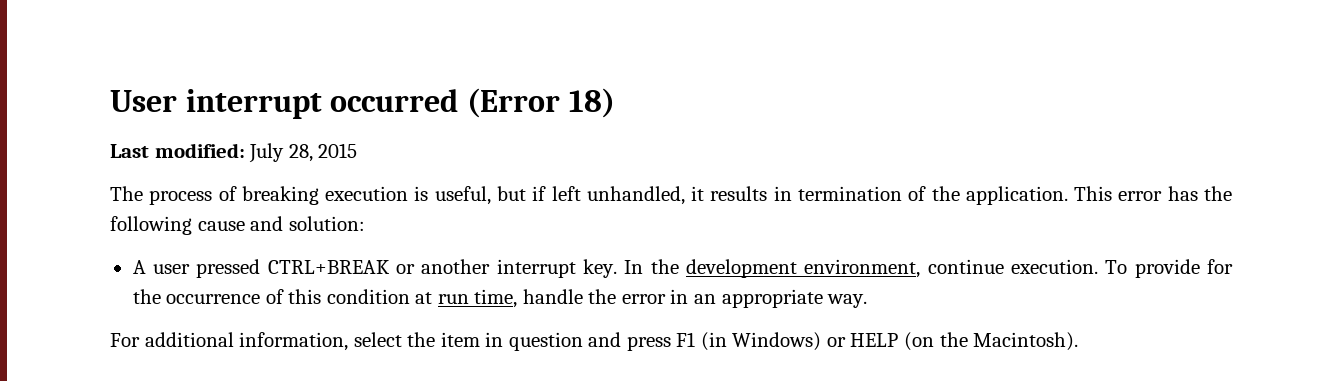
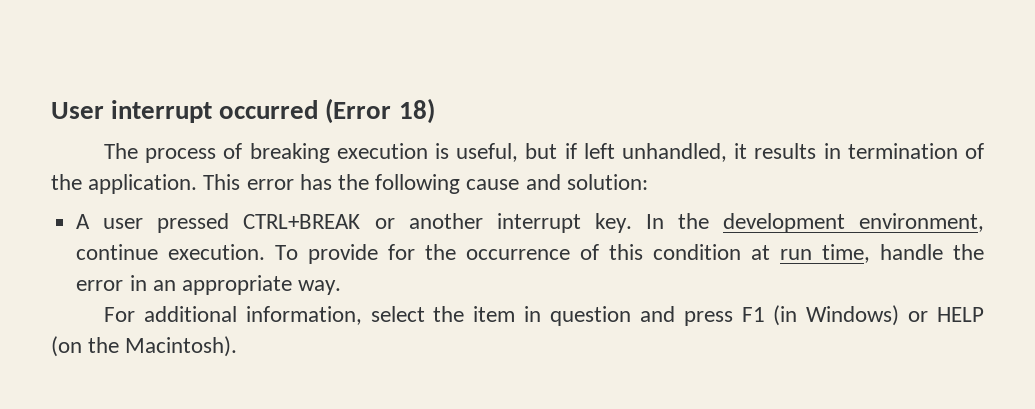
[110,143,358,163] // Last modified: July 28, 2015 -> (435, 111) none

